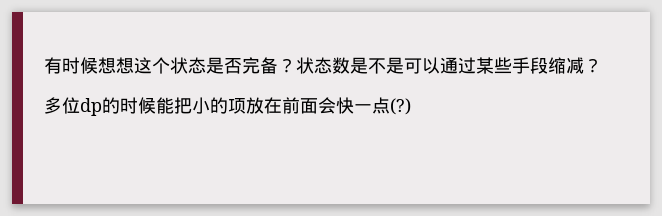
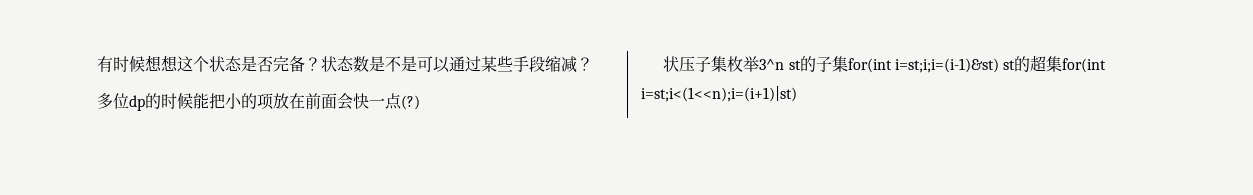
(411, 106) none -> [663,55,1107,73] [641,86,797,102] // 状压子集枚举3^n st的子集for(int i=st;i;i=(i-1)&st) st的超集for(int i=st;i<(1<<n);i=(i+1)|st)

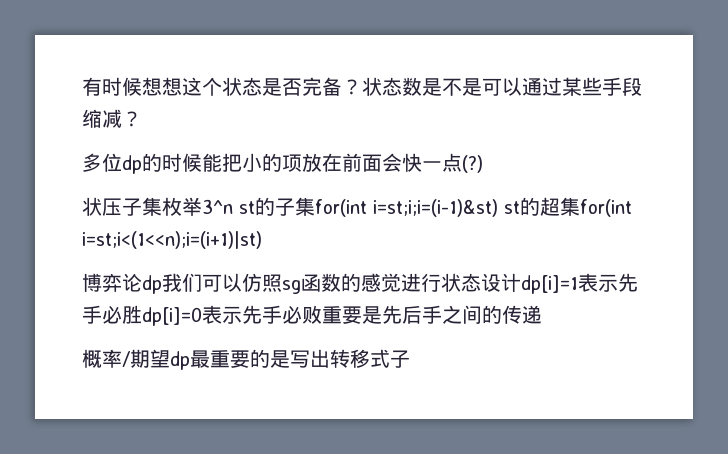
(797, 94) none -> [82,273,638,294] [82,305,542,326] [82,349,410,370] // 博弈论dp我们可以仿照sg函数的感觉进行状态设计dp[i]=1表示先手必胜dp[i]=0表示先手必败重要是先后手之间的传递 // 概率/期望dp最重要的是写出转移式子

